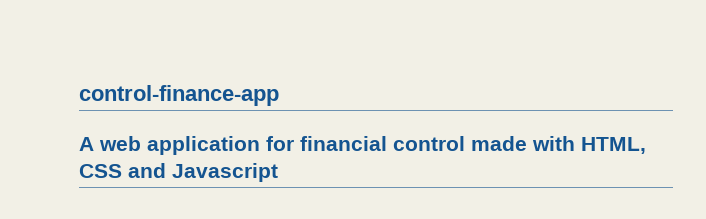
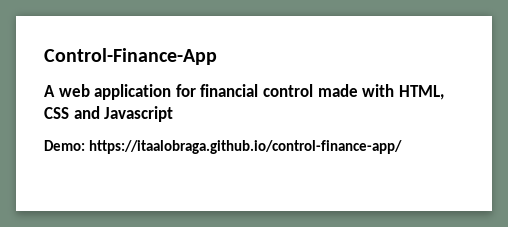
[79,85,279,106] control-finance-app -> [44,48,217,65] Control-Finance-App
(278, 172) none -> [44,140,402,154] // Demo: https://itaalobraga.github.io/control-finance-app/

